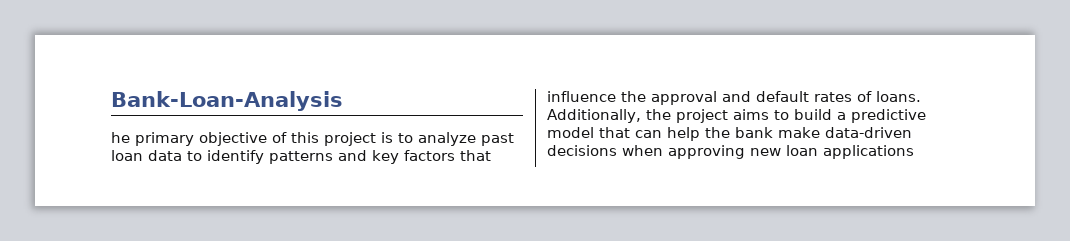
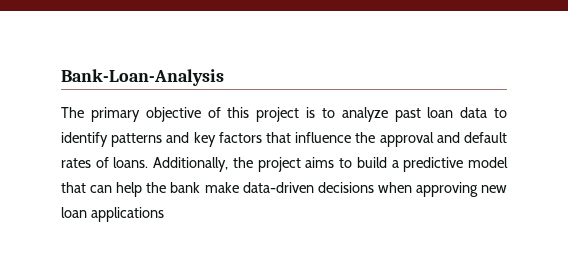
[111,132,130,143] he -> [61,107,84,118] The

